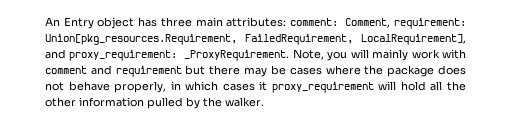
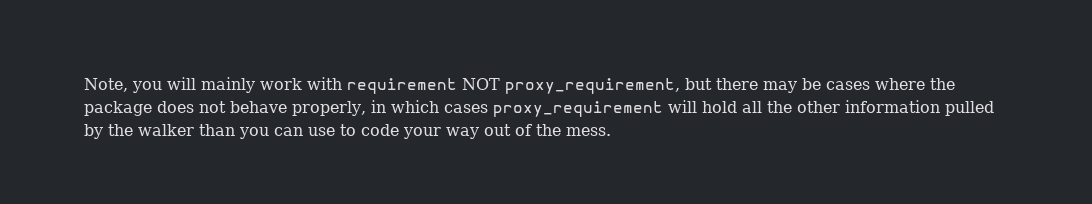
[45,17,466,29] [45,34,466,45] [45,49,290,61] An Entry object has three main attributes: comment: Comment, requirement: Union[pkg_resources.Requirement, FailedRequirement, LocalRequirement], and proxy_requirement: _ProxyRequirement. -> (84, 85) none
[45,65,182,77] comment and requirement -> [347,78,680,94] requirement NOT proxy_requirement,
[259,81,268,91] it -> (488, 108) none
[225,97,264,107] walker. -> [138,124,611,139] walker than you can use to code your way out of the mess.

